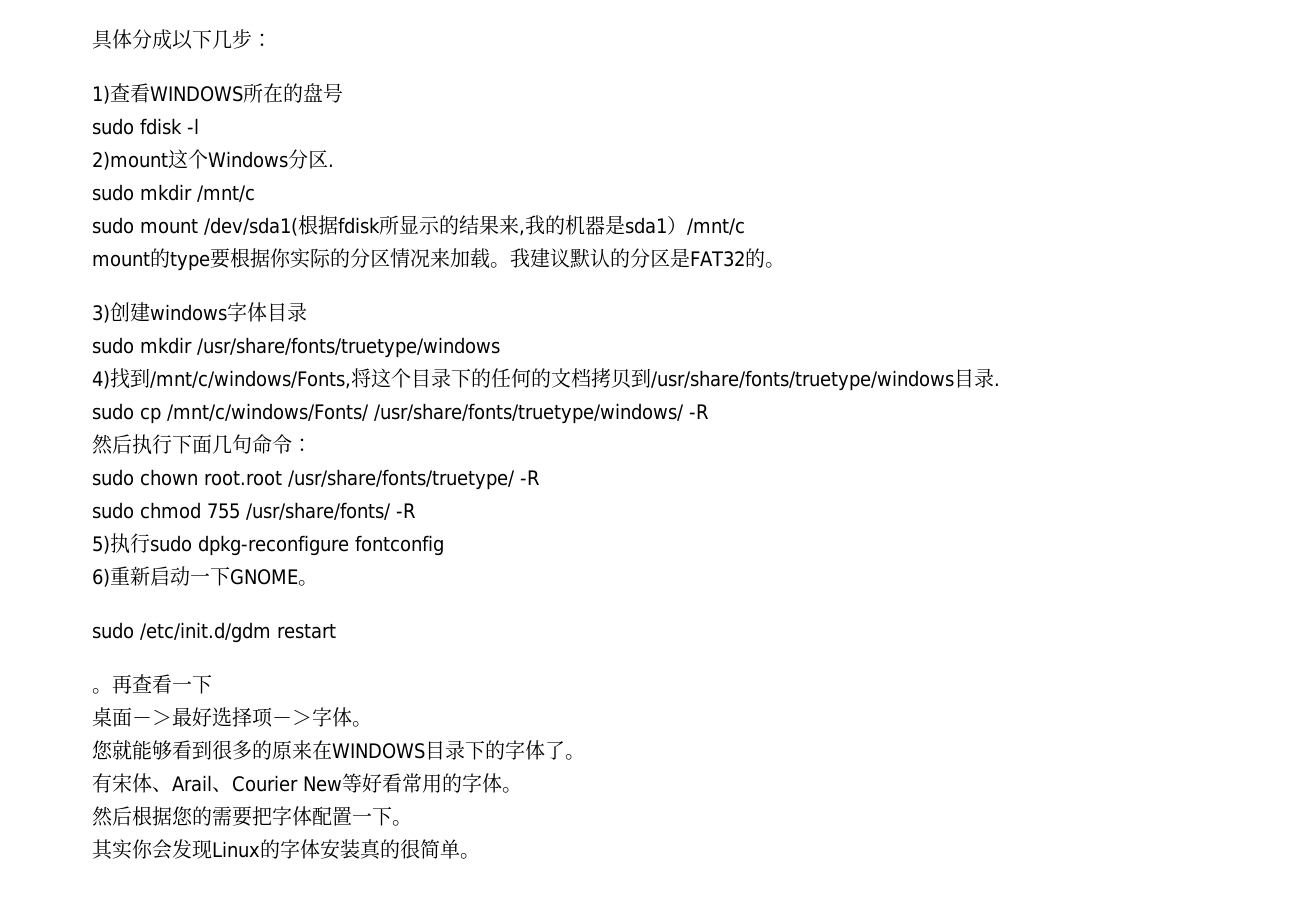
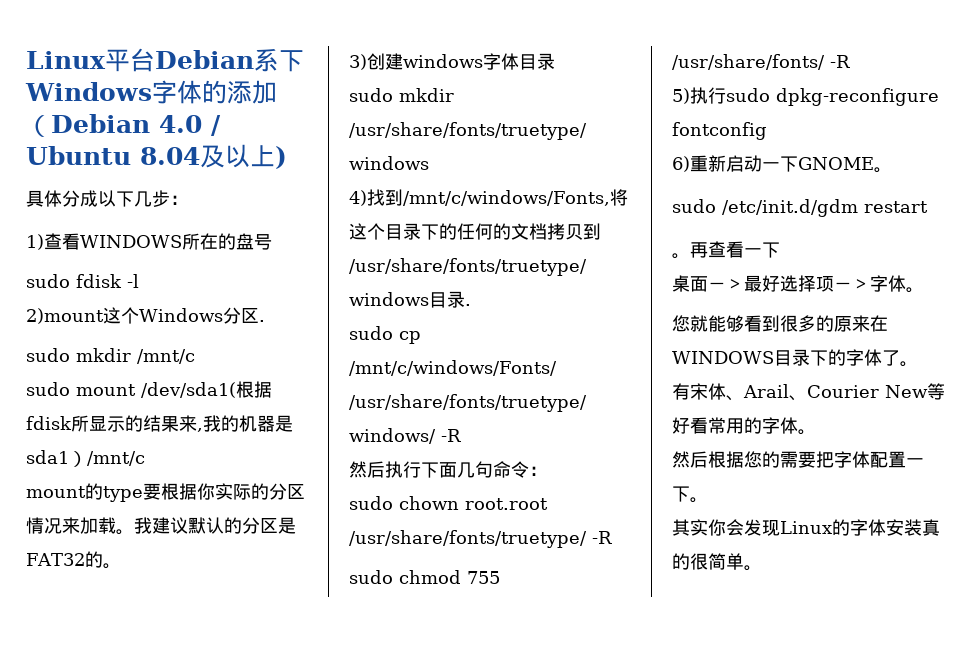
(92, 40) none -> [26,48,304,72] [25,80,277,104] [26,114,221,137] [26,144,287,169] Linux平台Debian系下Windows字体的添加（Debian 4.0 / Ubuntu 8.04及以上) //

